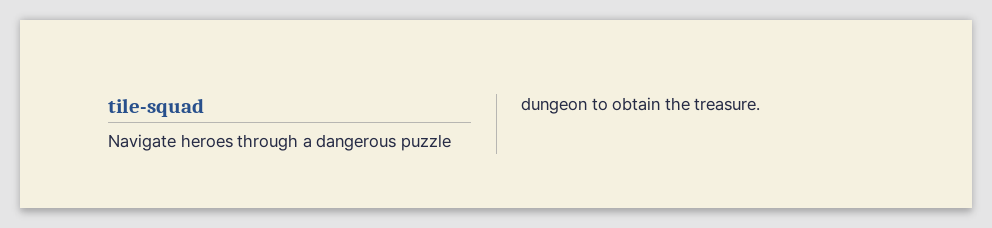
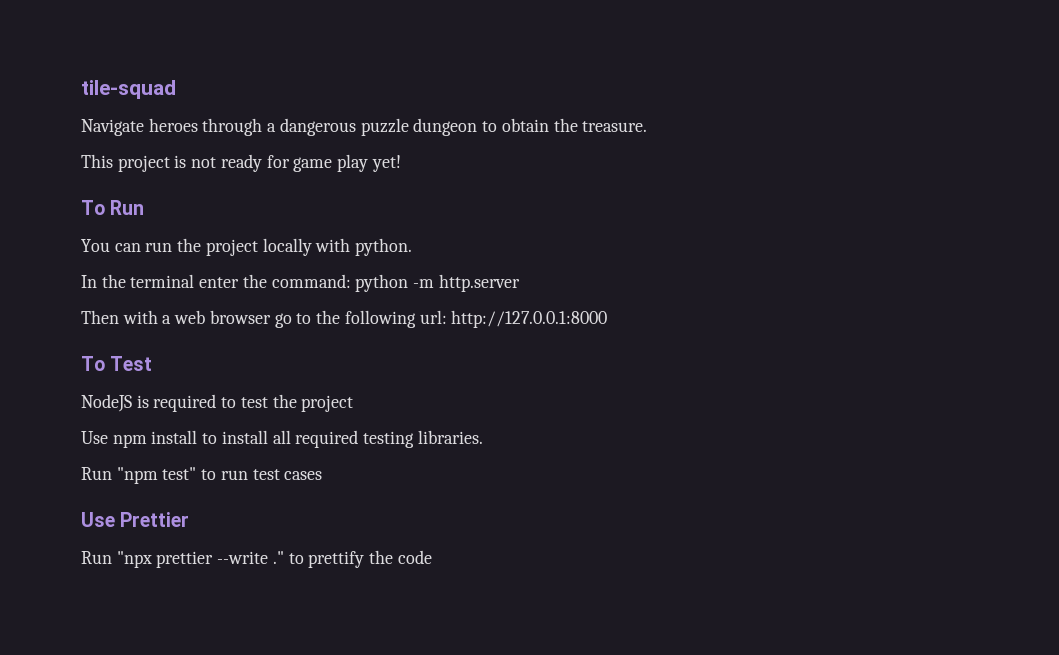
(761, 104) none -> [81,154,401,172] [81,200,145,215] [81,238,413,256] [81,274,520,292] [81,310,608,328] [81,356,153,371] [81,394,354,412] [81,430,483,448] [81,467,323,484] [81,512,190,527] [81,550,432,568] // This project is not ready for game play yet! // To Run // You can run the project locally with python. // In the terminal enter the command: python -m http.server // Then with a web browser go to the following url: http://127.0.0.1:8000 // To Test // NodeJS is required to test the project // Use npm install to install all required testing libraries. // Run "npm test" to run test cases // Use Prettier // Run "npx prettier --write ." to prettify the code

